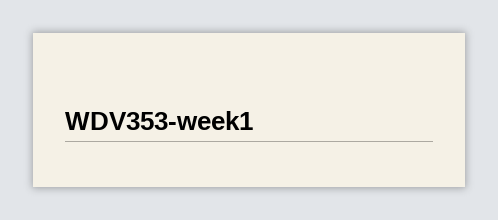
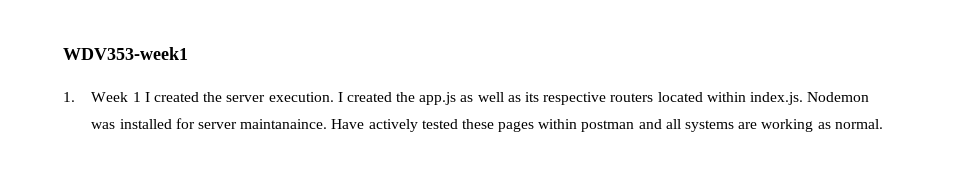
(253, 120) none -> [63,92,870,105] [91,118,883,132] // 1. Week 1 I created the server execution. I created the app.js as well as its respective routers located within index.js. Nodemon was installed for server maintanaince. Have actively tested these pages within postman and all systems are working as normal.

